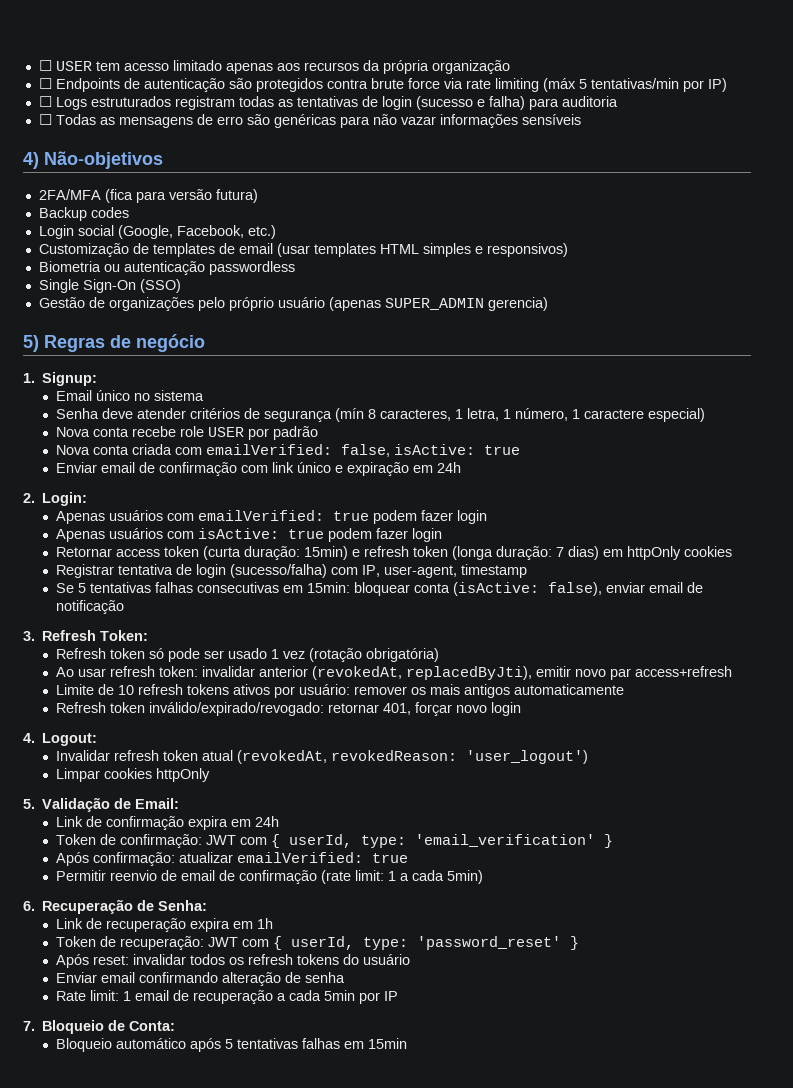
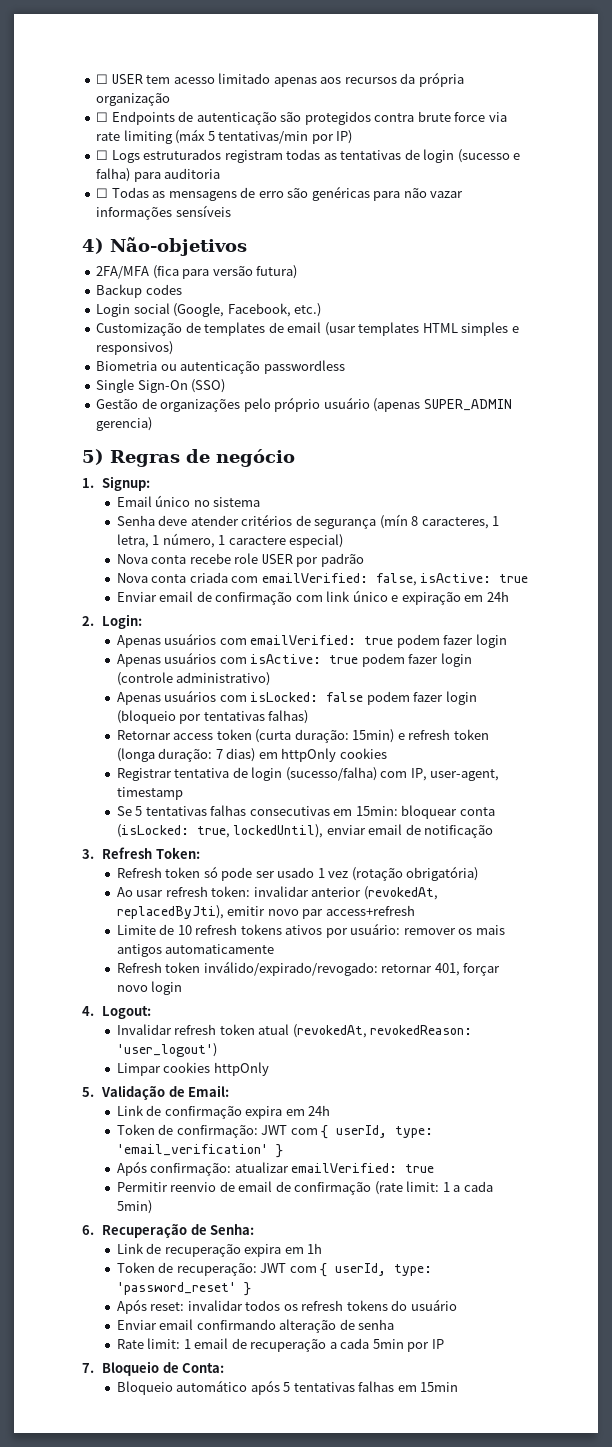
(443, 535) none -> [116,672,271,686] [116,690,477,705] [116,710,309,724] (controle administrativo) // Apenas usuários com isLocked: false podem fazer login (bloqueio por tentativas falhas)
[453,582,603,596] (isActive: false), -> [116,824,324,838] (isLocked: true, lockedUntil),

